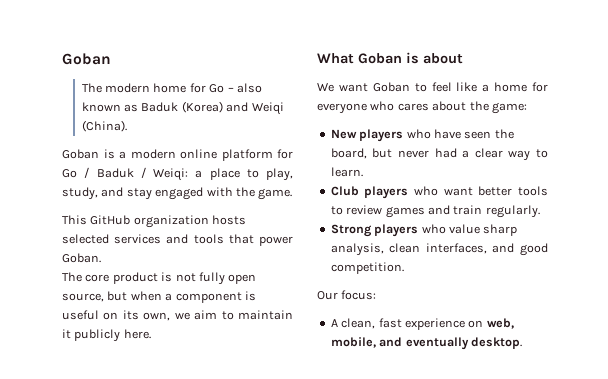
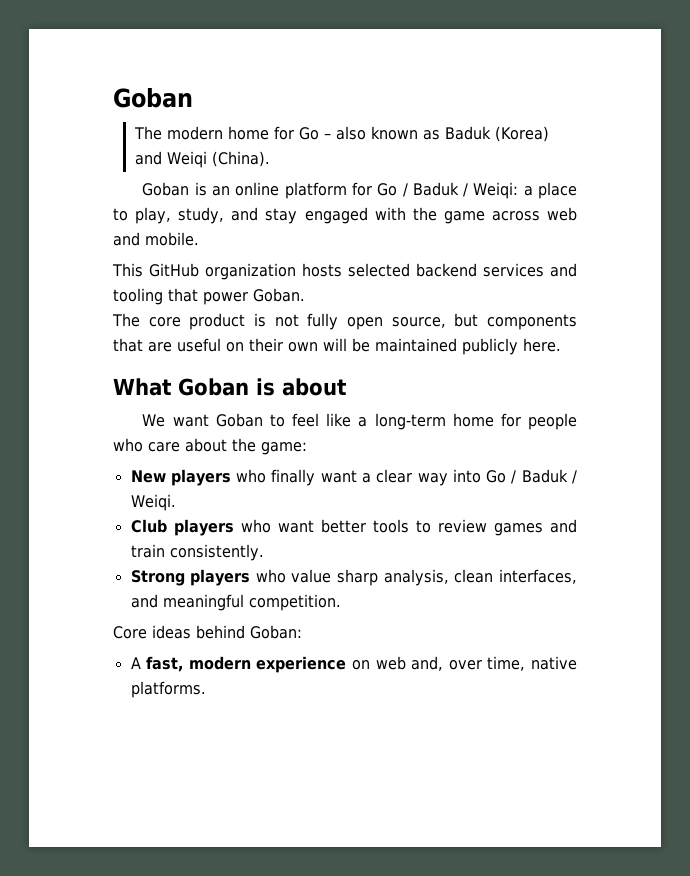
[119,149,176,159] a modern -> [212,186,231,196] an
[258,188,293,200] game. -> [443,207,578,224] [113,232,199,246] game across web and mobile.
(109, 239) none -> [416,263,477,277] backend
[193,234,224,244] tools -> [113,288,163,305] tooling
[130,291,256,303] [62,310,293,321] [62,329,71,339] when a component is useful on its own, we aim to maintain it -> [487,314,577,330] [113,338,457,352] components that are useful on their own will be maintained
[494,82,548,92] [317,101,429,114] home for everyone who cares -> [374,413,577,430] [113,438,180,452] long-term home for people who care
[433,129,514,139] [330,148,548,161] [330,167,363,177] have seen the board, but never had a clear way to learn. -> [271,469,577,486] [130,494,176,511] finally want a clear way into Go / Baduk / Weiqi.
[485,205,540,218] regularly. -> [169,544,264,561] consistently.
[520,243,548,256] good -> [162,594,244,611] meaningful
[317,290,377,300] [330,318,514,330] [330,337,522,350] Our focus: // A clean, fast experience on web, mobile, and eventually desktop. -> [113,625,302,639] [130,656,578,673] [130,681,206,698] Core ideas behind Goban: // A fast, modern experience on web and, over time, native platforms.

